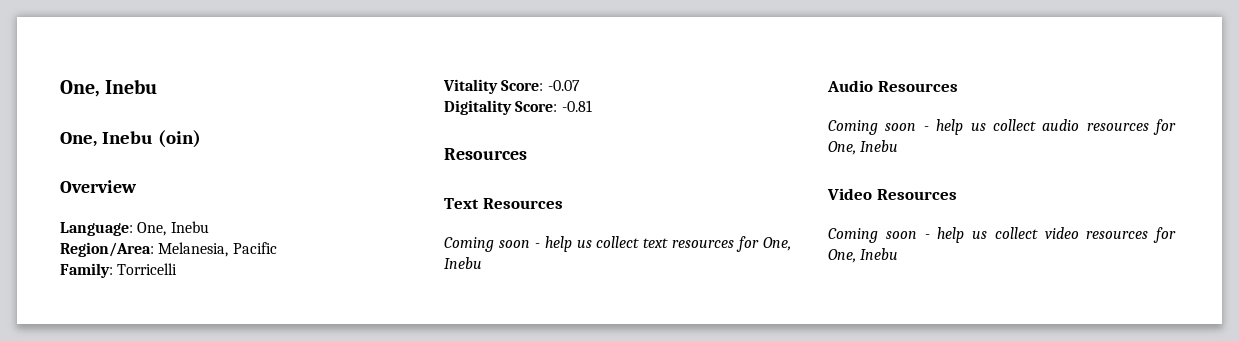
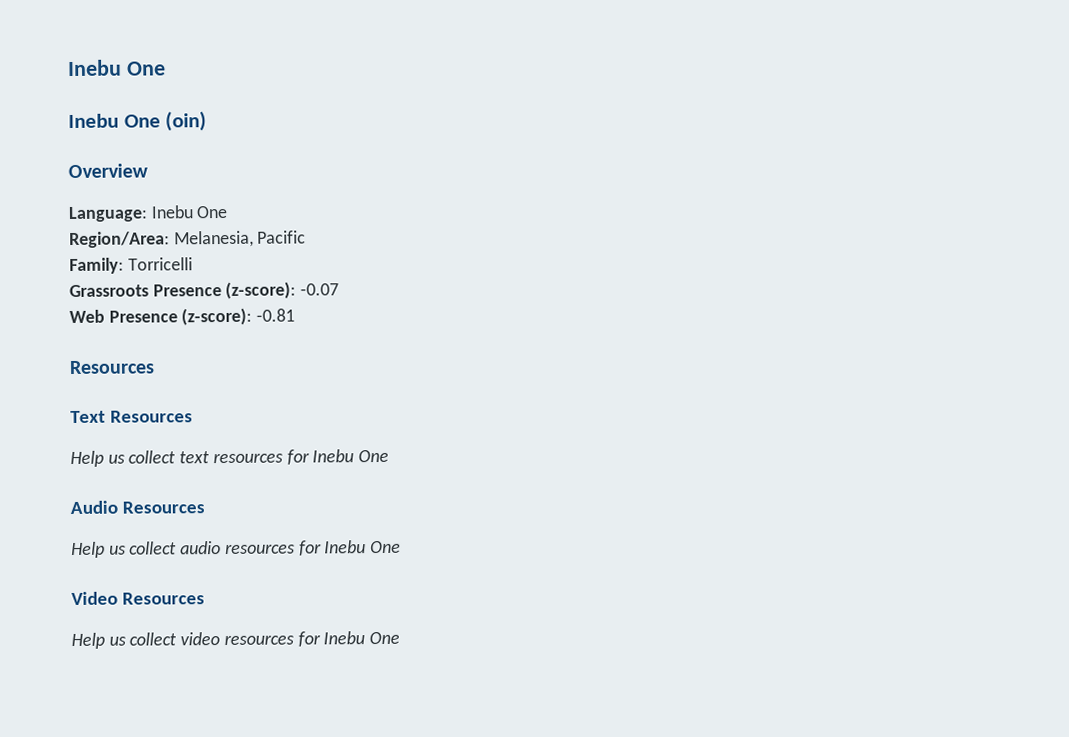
[60,79,158,97] [60,131,153,147] One, Inebu // One, Inebu -> [67,59,166,77] [68,113,161,129] Inebu One // Inebu One
[137,221,209,236] One, Inebu -> [150,205,229,219] Inebu One
[443,79,580,94] [444,100,558,115] Vitality Score: -0.07 // Digitality Score: -> [69,281,340,299] [69,307,253,326] Grassroots Presence (z-score): -0.07 // Web Presence (z-score):
[444,236,572,252] Coming soon - help -> [70,450,104,467] Help
[763,237,791,251] [444,257,482,269] One, Inebu -> [312,449,390,463] Inebu One
[828,119,964,135] Coming soon - help -> [71,541,105,558] Help
[828,140,899,155] One, Inebu -> [324,540,402,554] Inebu One
[828,227,965,243] Coming soon - help -> [71,632,105,649] Help
[828,248,899,263] One, Inebu -> [323,631,401,645] Inebu One

